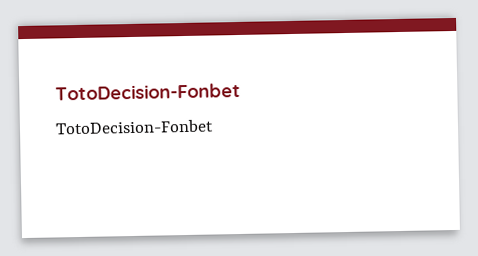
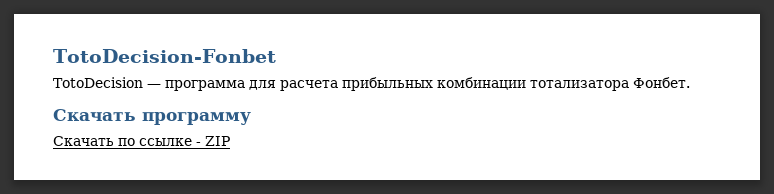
[55,119,214,135] TotoDecision-Fonbet -> [53,77,690,91] [53,109,251,125] [53,136,230,146] TotoDecision — программа для расчета прибыльных комбинации тотализатора Фонбет. // Скачать программу // Скачать по ссылке - ZIP

